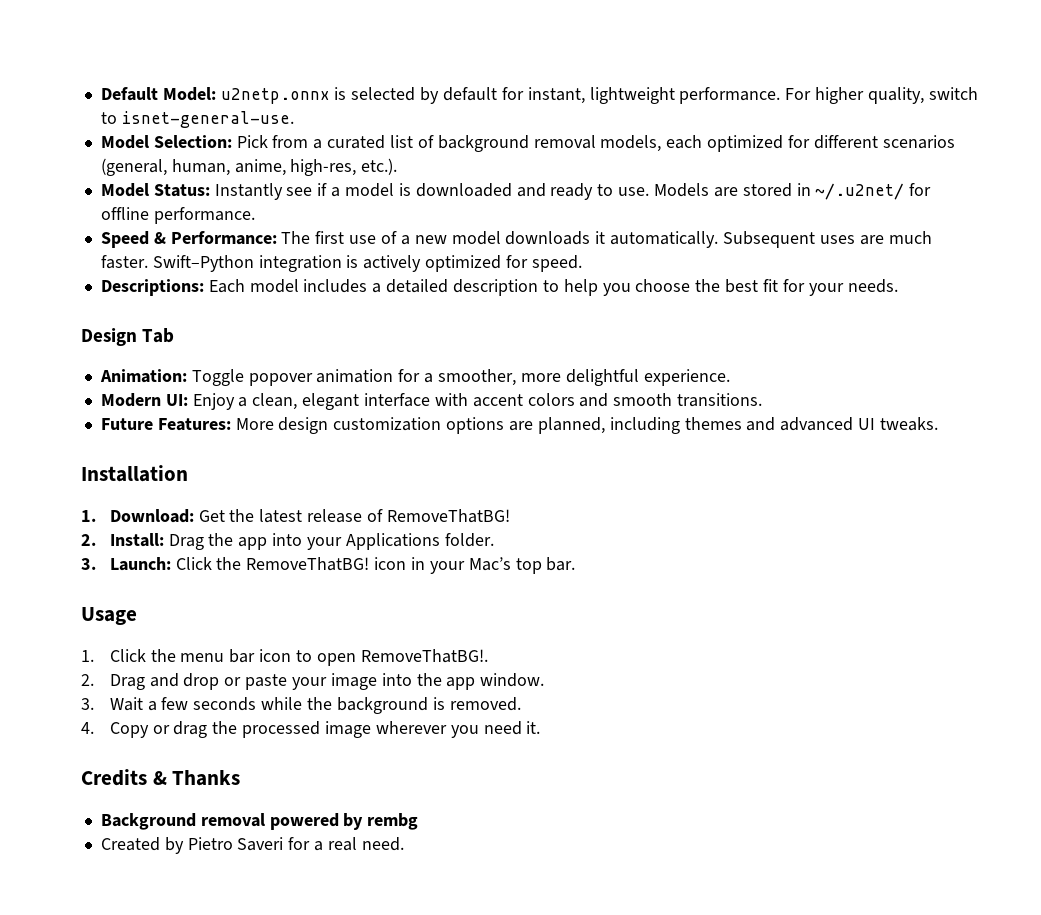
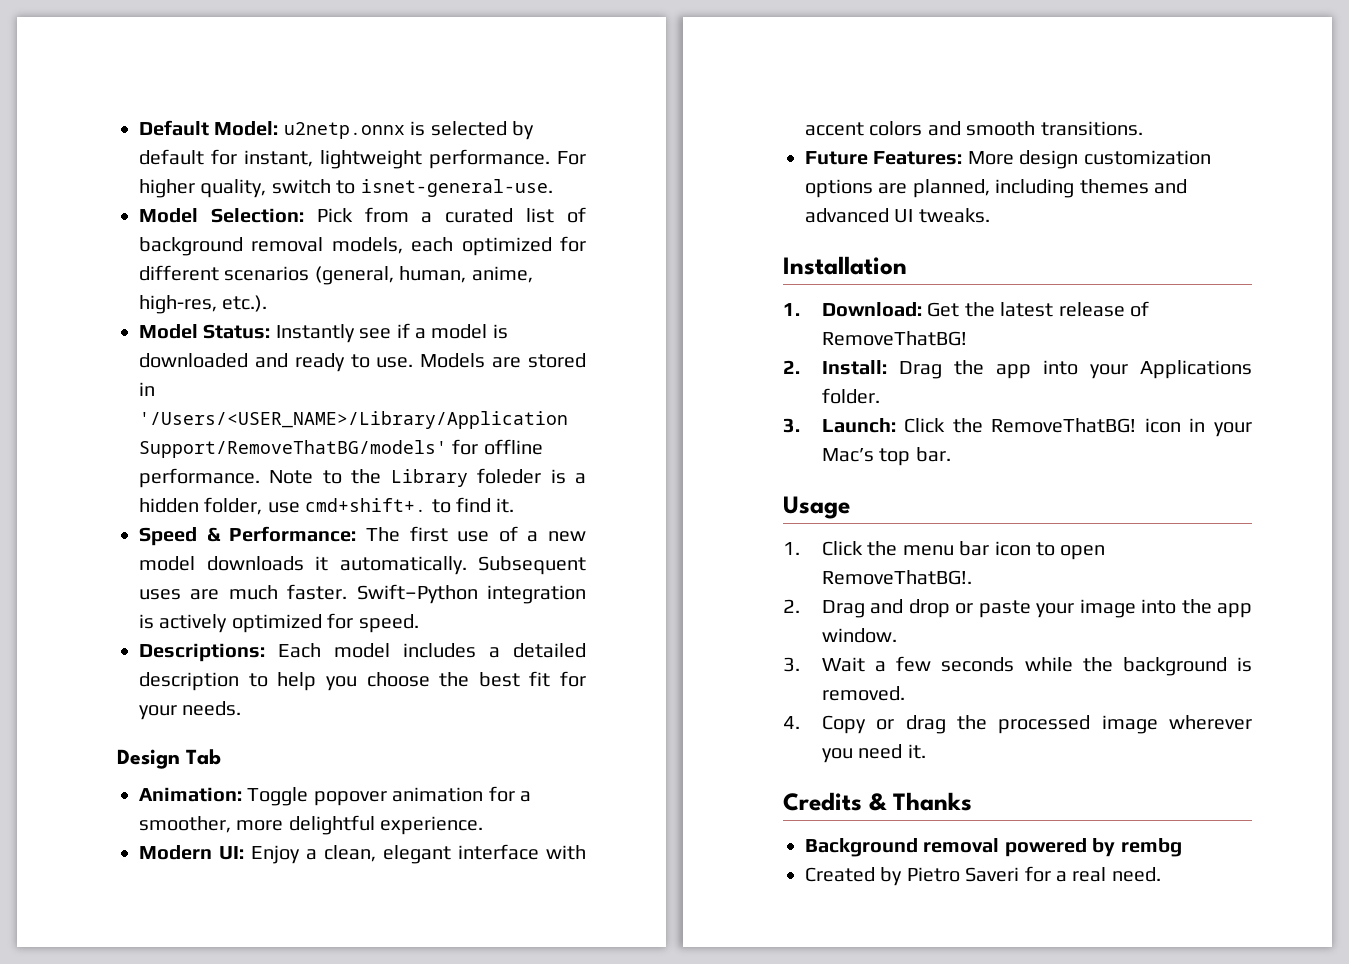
[815,183,905,200] ~/.u2net/ -> [139,411,568,429] [139,440,447,458] '/Users/<USER_NAME>/Library/Application Support/RemoveThatBG/models'
(255, 215) none -> [269,468,586,487] [139,497,515,515] Note to the Library foleder is a hidden folder, use cmd+shift+. to find it.

